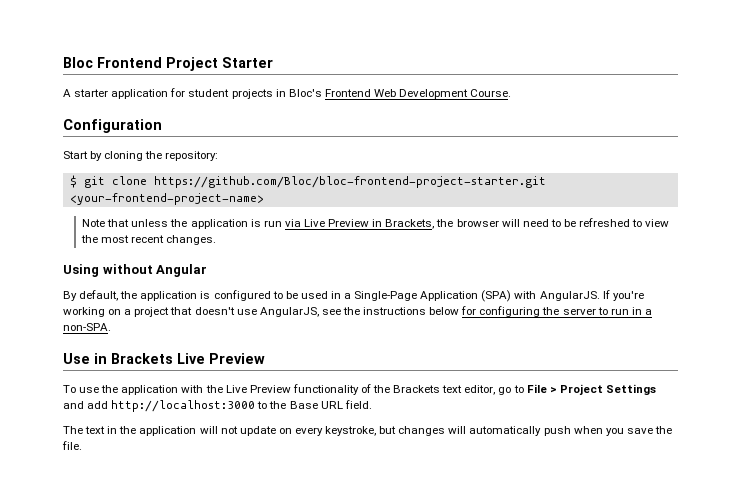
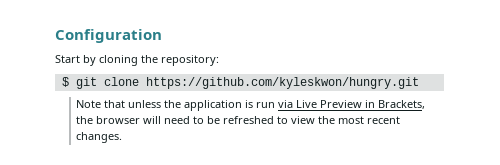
[63,57,273,71] [63,88,512,99] Bloc Frontend Project Starter // A starter application for student projects in Bloc's Frontend Web Development Course. // -> (55, 36) none
[153,176,546,188] [69,193,264,205] https://github.com/Bloc/bloc-frontend-project-starter.git <your-frontend-project-name> -> [145,77,419,89] https://github.com/kyleskwon/hungry.git
[63,264,208,277] [63,290,644,302] [63,306,652,317] [63,323,111,331] [63,353,265,364] [63,384,656,395] [63,400,372,412] [63,426,672,436] [62,441,82,450] // Using without Angular // By default, the application is configured to be used in a Single-Page Application (SPA) with AngularJS. If you're working on a project that doesn't use AngularJS, see the instructions below for configuring the server to run in a non-SPA. // Use in Brackets Live Preview // To use the application with the Live Preview functionality of the Brackets text editor, go to File > Project Settings and add http://localhost:3000 to the Base URL field. // The text in the application will not update on every keystroke, but changes will automatically push when you save the file. -> (123, 137) none

